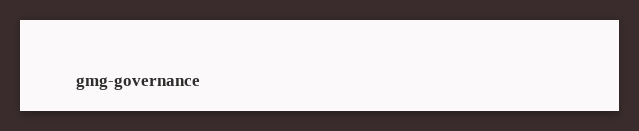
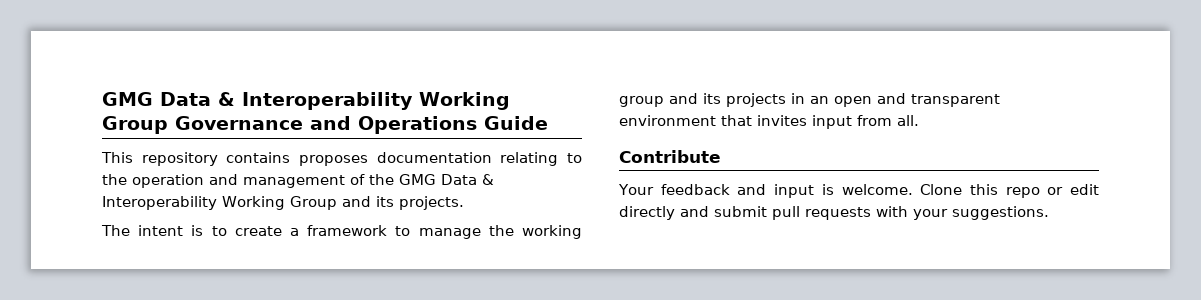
[76,77,200,90] gmg-governance -> [102,92,510,110] [102,116,548,134] [101,152,582,166] [102,174,494,188] [102,196,464,210] [101,225,582,239] [619,93,1000,107] [619,115,919,129] [619,150,721,163] [618,184,1099,198] [619,206,1049,220] GMG Data & Interoperability Working Group Governance and Operations Guide // This repository contains proposes documentation relating to the operation and management of the GMG Data & Interoperability Working Group and its projects. // The intent is to create a framework to manage the working group and its projects in an open and transparent environment that invites input from all. // Contribute // Your feedback and input is welcome. Clone this repo or edit directly and submit pull requests with your suggestions.

